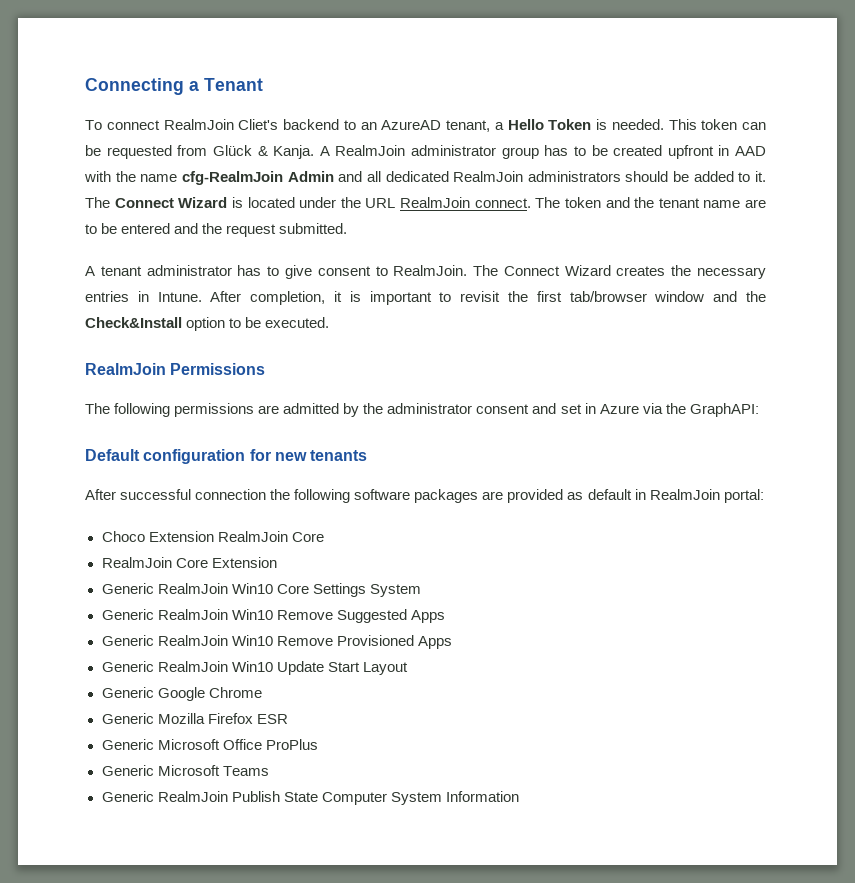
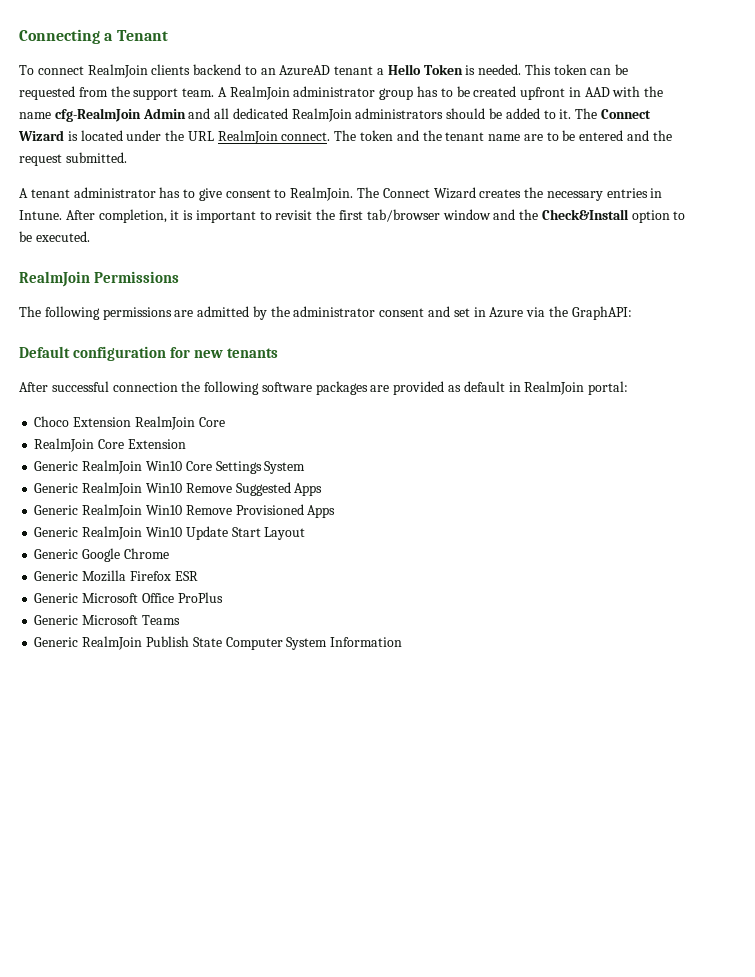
[238,119,279,130] Cliet's -> [151,64,191,75] clients
[446,120,490,132] tenant, -> [334,66,374,75] tenant
[212,145,315,159] Glück & Kanja. -> [110,86,215,100] the support team.

